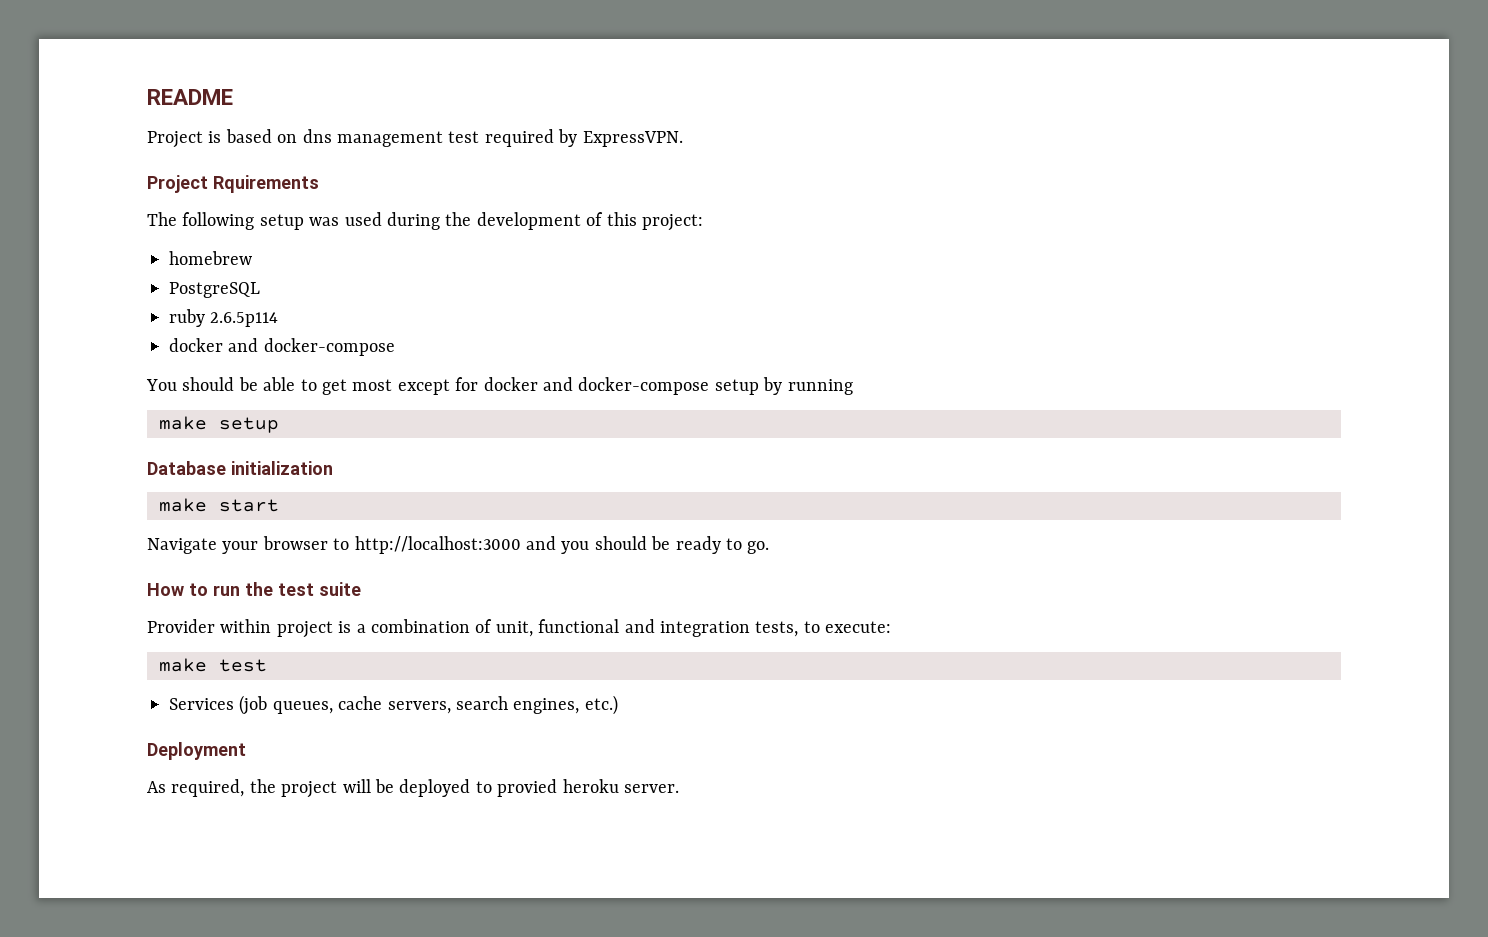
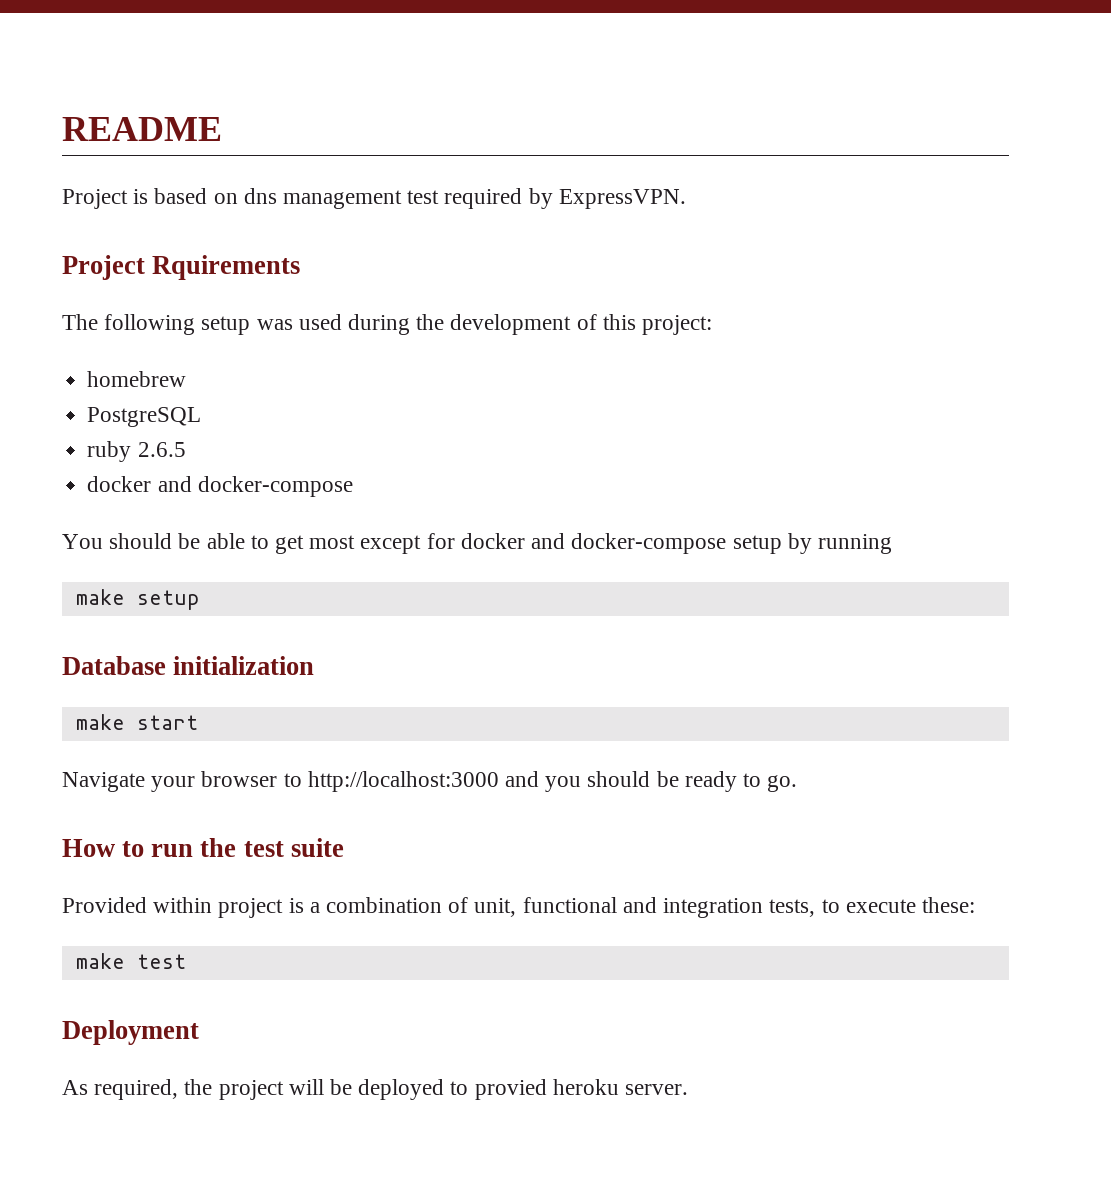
[210,312,279,327] 2.6.5p114 -> [137,442,186,457] 2.6.5
[147,619,215,633] Provider -> [62,897,147,913] Provided
[825,621,892,633] execute: -> [845,897,975,913] execute these:
[169,695,618,715] // Services (job queues, cache servers, search engines, etc.) -> (186, 961) none

